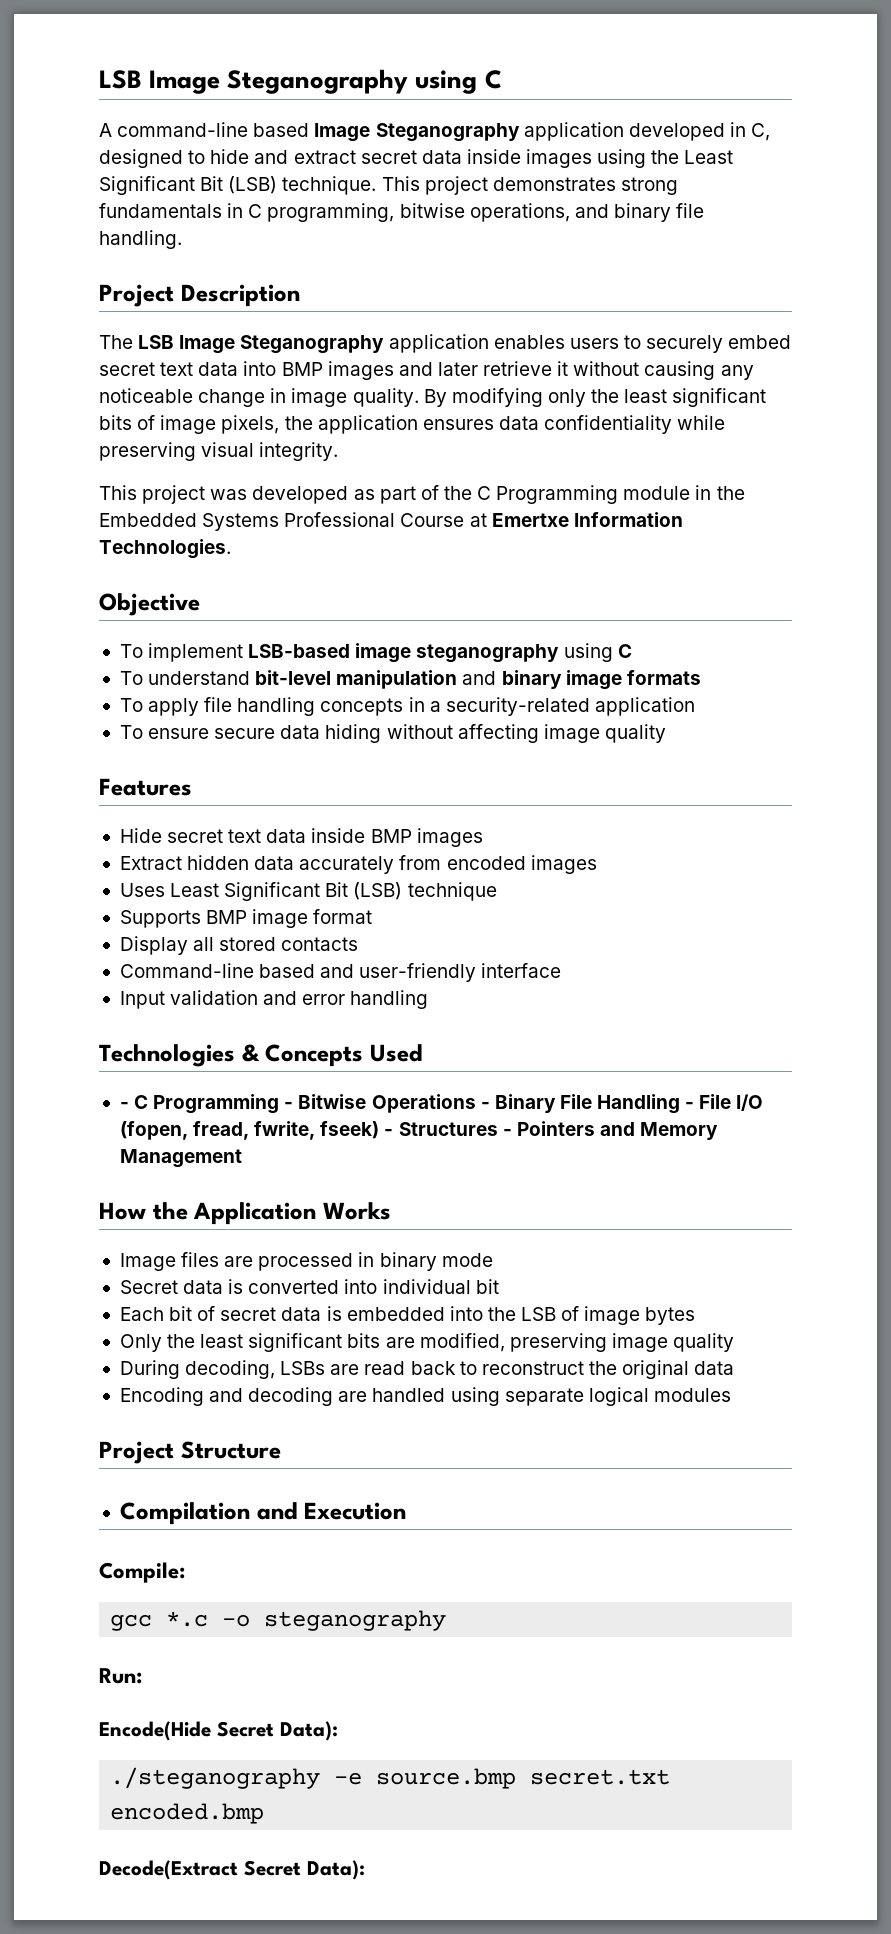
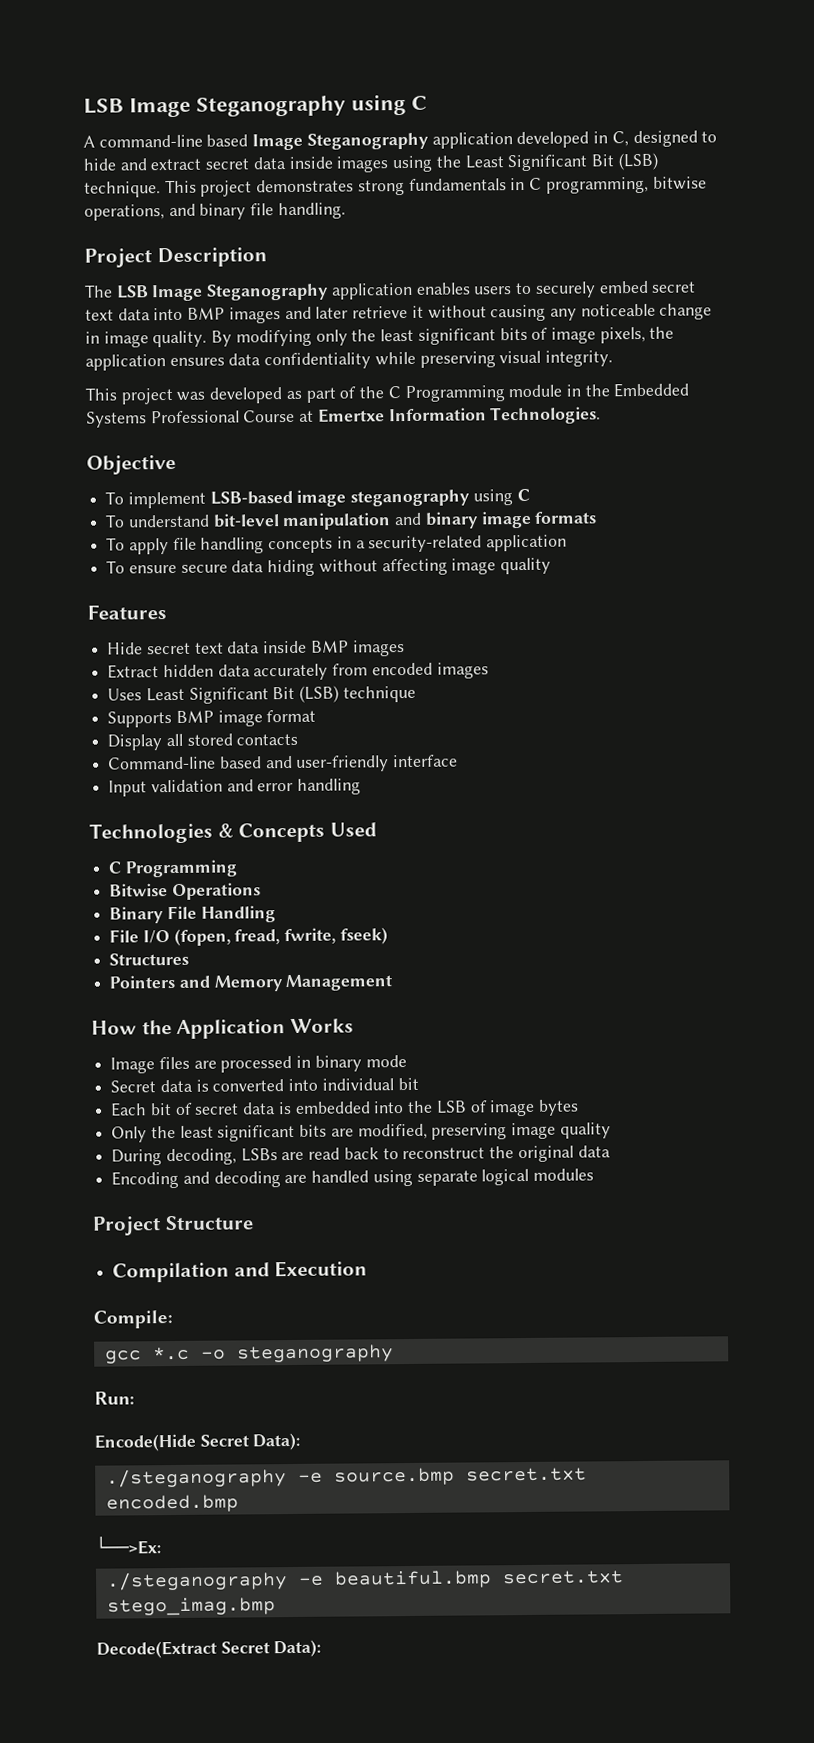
[119,1094,294,1114] - C Programming - -> [108,859,238,878] C Programming //
[480,1102,490,1109] - -> (261, 891) //
[685,1102,695,1109] - -> (276, 914) //
[384,1129,394,1136] - -> (388, 936) //
[502,1129,512,1136] - -> (190, 959) //
(265, 1813) none -> [95,1536,161,1555] [105,1570,624,1591] [106,1597,276,1616] // └──>Ex: // ./steganography -e beautiful.bmp secret.txt stego_imag.bmp

